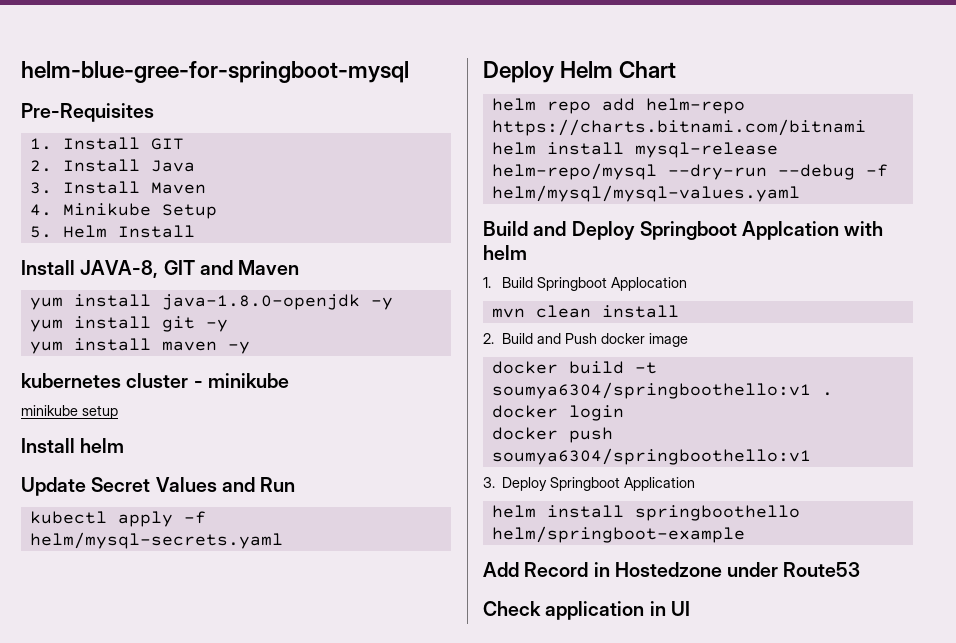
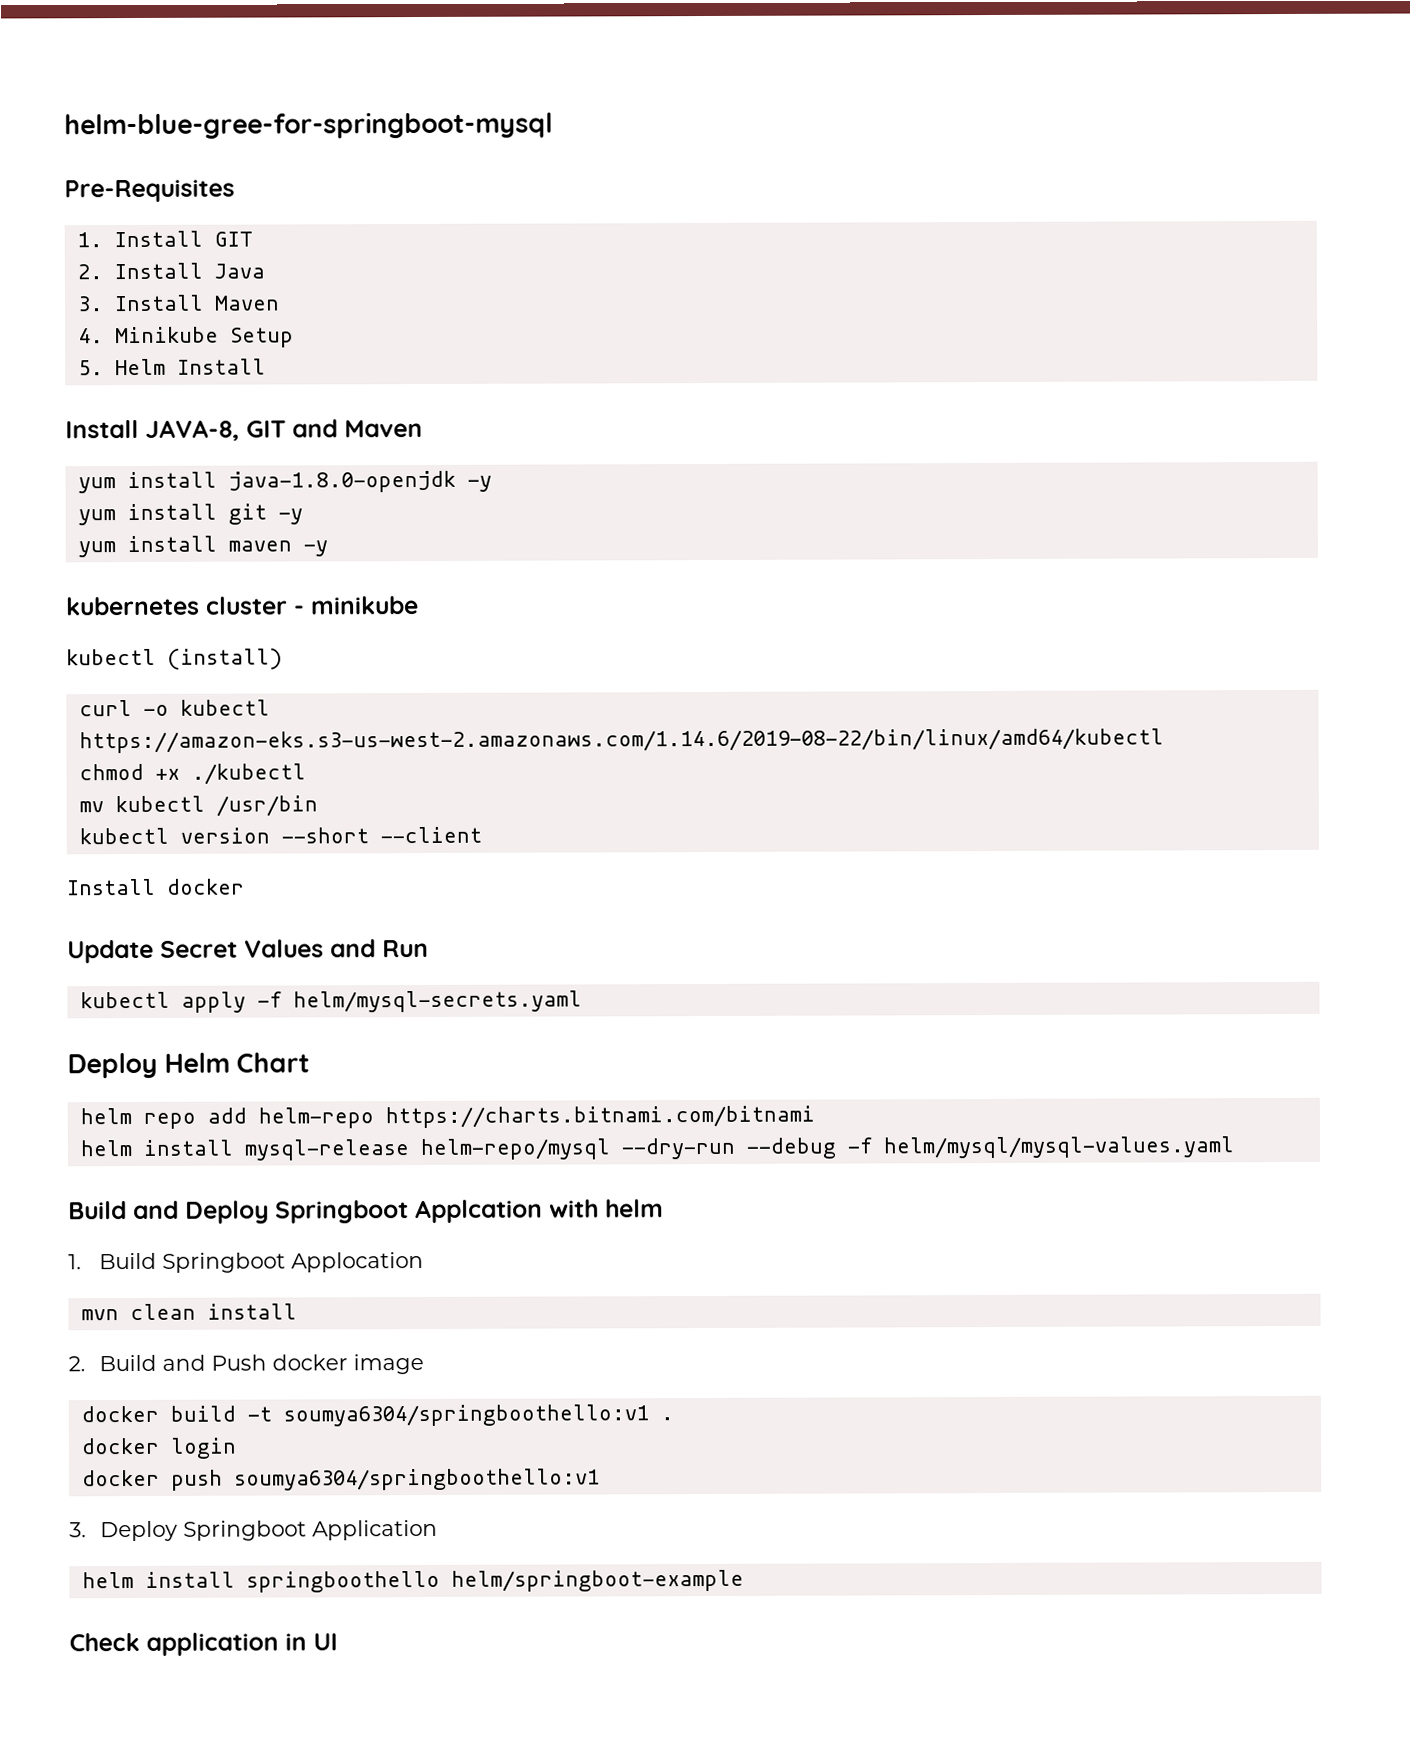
[21,405,118,419] [21,438,125,453] minikube setup // Install helm -> [66,648,283,670] [78,699,270,717] [78,728,1164,754] [78,763,306,785] [78,795,318,817] [78,826,482,845] [67,878,245,896] kubectl (install) // curl -o kubectl https://amazon-eks.s3-us-west-2.amazonaws.com/1.14.6/2019-08-22/bin/linux/amd64/kubectl // chmod +x ./kubectl // mv kubectl /usr/bin // kubectl version --short --client // Install docker
[483,562,861,577] // Add Record in Hostedzone under Route53 -> (744, 1580) none

